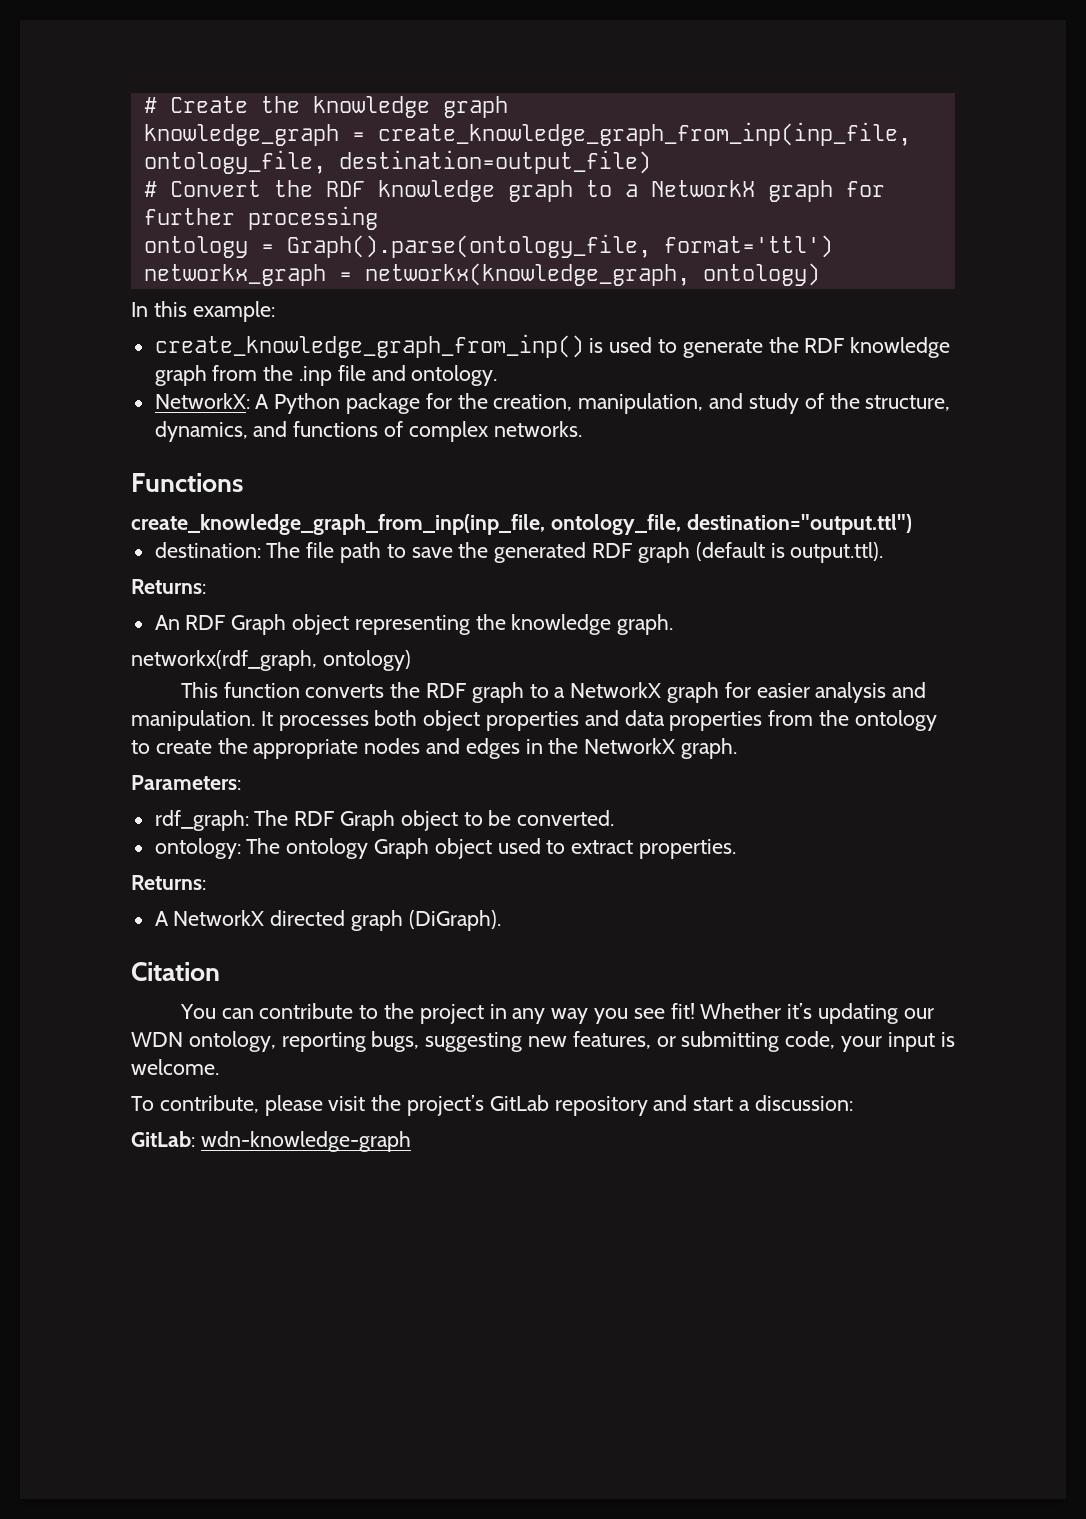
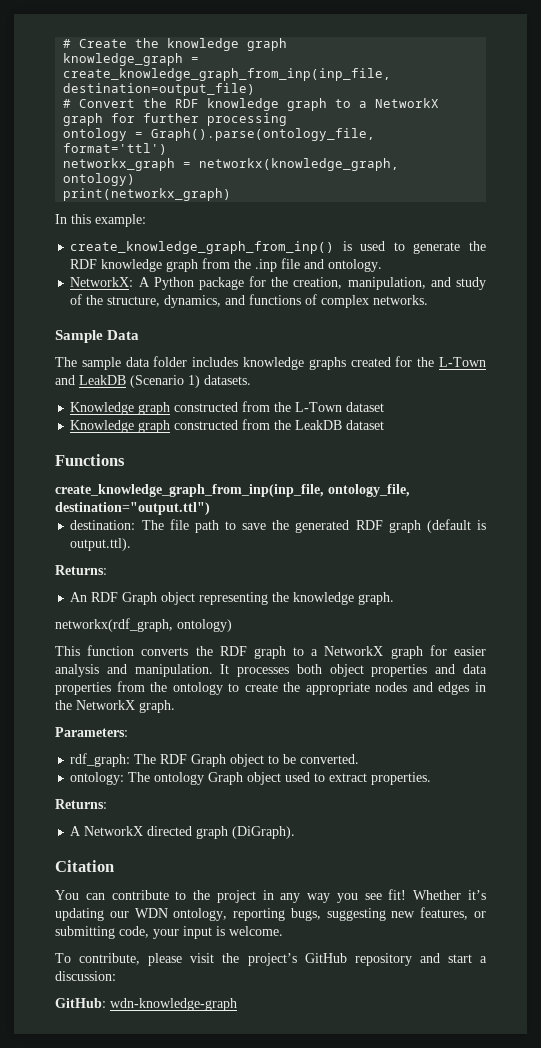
[143,150,326,174] ontology_file, -> (392, 74) none
(820, 274) none -> [63,188,232,201] // print(networkx_graph)
(582, 429) none -> [55,330,140,343] [55,356,487,370] [55,375,251,388] [70,401,385,415] [70,419,385,433] // Sample Data // The sample data folder includes knowledge graphs created for the L-Town and LeakDB (Scenario 1) datasets. // Knowledge graph constructed from the L-Town dataset // Knowledge graph constructed from the LeakDB dataset
[489,1095,549,1111] GitLab -> [304,953,347,963] GitHub
[131,1131,195,1147] GitLab: -> [55,998,106,1008] GitHub:

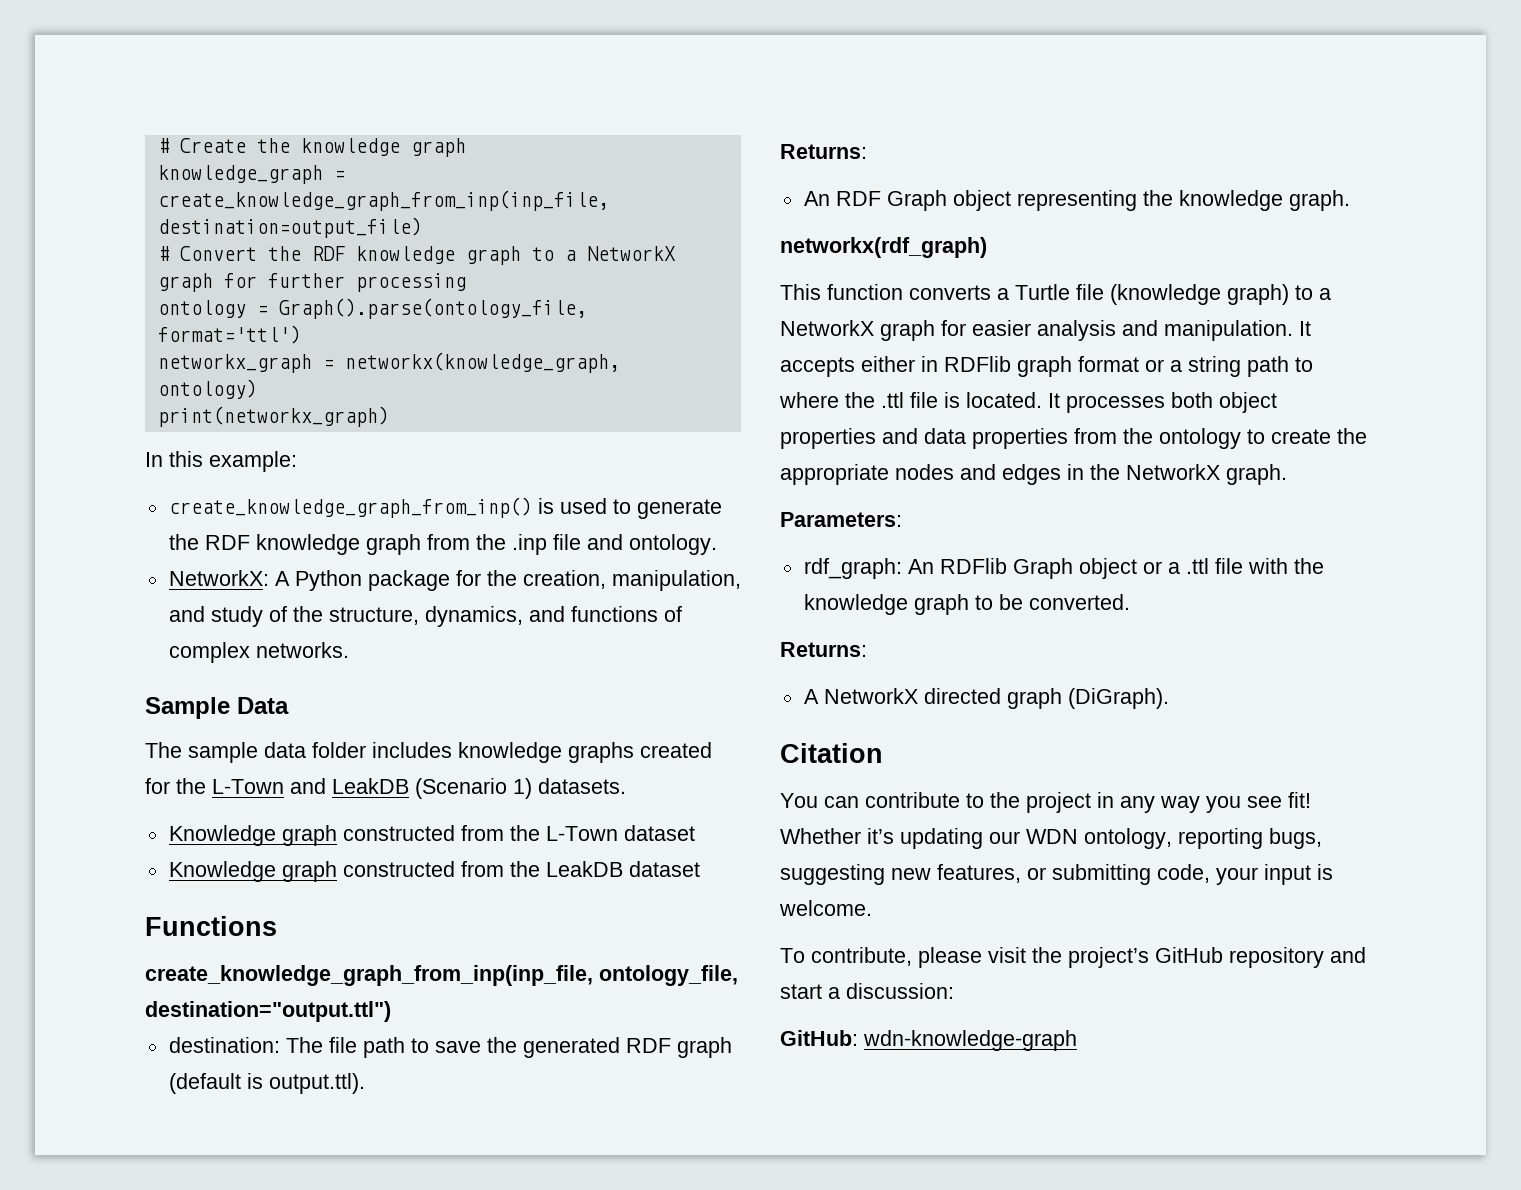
[55,618,232,632] networkx(rdf_graph, ontology) -> [780,237,987,258] networkx(rdf_graph)
[195,646,286,659] the RDF graph -> [997,284,1289,305] a Turtle file (knowledge graph)
(230, 669) none -> [780,356,1313,377] [779,392,1060,408] accepts either in RDFlib graph format or a string path to where the .ttl file is located. It
[134,754,360,767] [70,772,432,785] The RDF Graph object to be converted. // ontology: The ontology Graph object used to extract properties. -> [907,558,1324,579] [803,594,1130,615] An RDFlib Graph object or a .ttl file with the knowledge graph to be converted.

